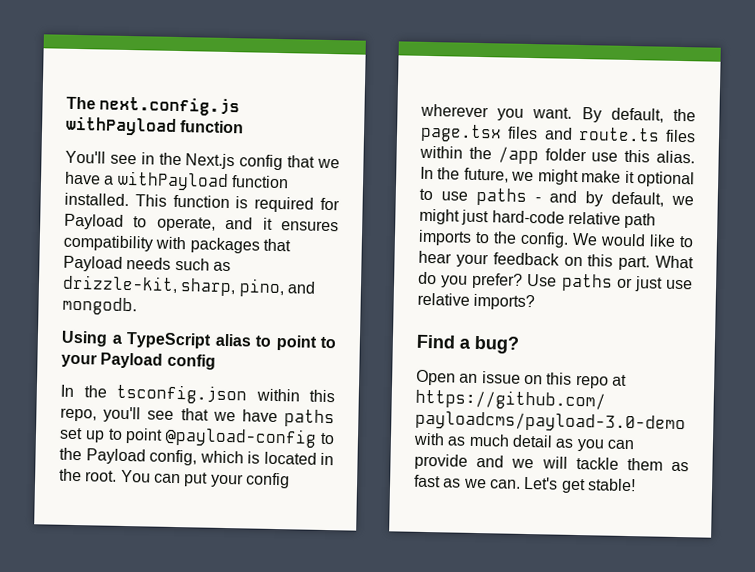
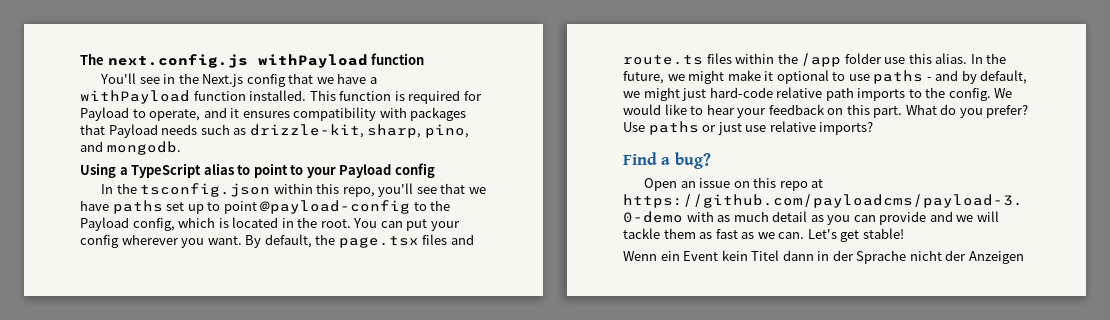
(636, 485) none -> [623,250,1024,264] // Wenn ein Event kein Titel dann in der Sprache nicht der Anzeigen

